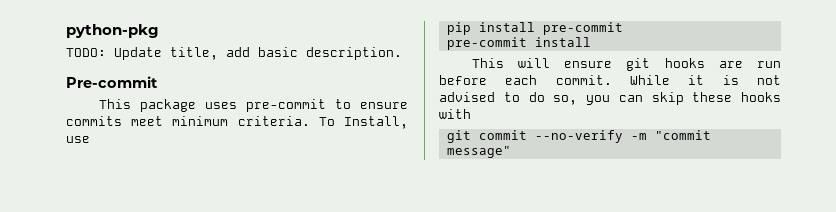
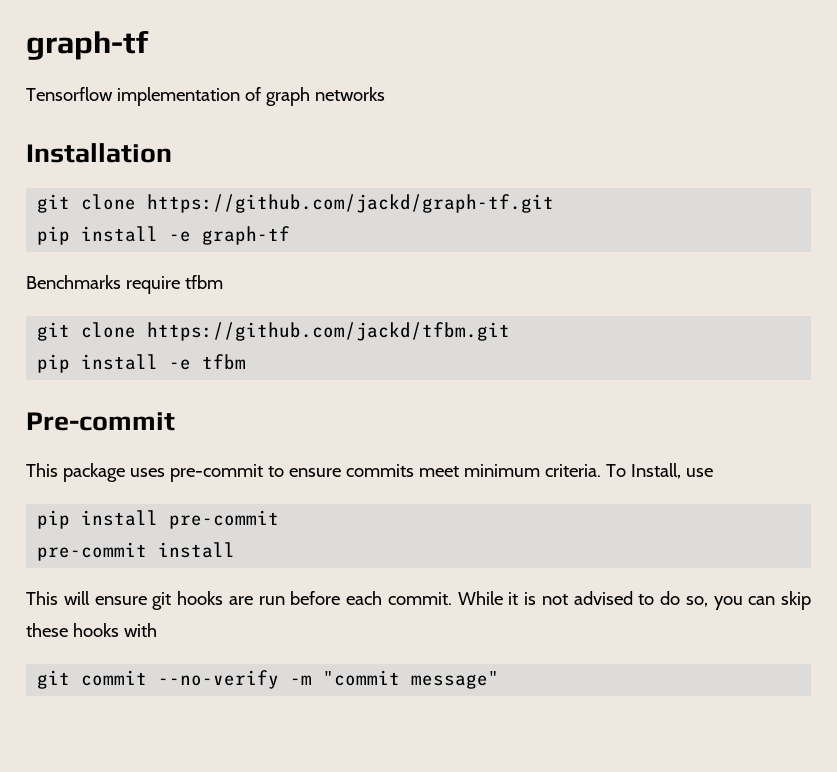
[66,24,159,38] [66,47,402,60] python-pkg // TODO: Update title, add basic description. -> [26,31,149,60] [26,87,385,106] [26,143,172,163] [37,194,555,213] [37,226,291,245] [26,275,223,294] [37,322,511,341] [37,354,247,373] graph-tf // Tensorflow implementation of graph networks // Installation // git clone https://github.com/jackd/graph-tf.git // pip install -e graph-tf // Benchmarks require tfbm // git clone https://github.com/jackd/tfbm.git // pip install -e tfbm

